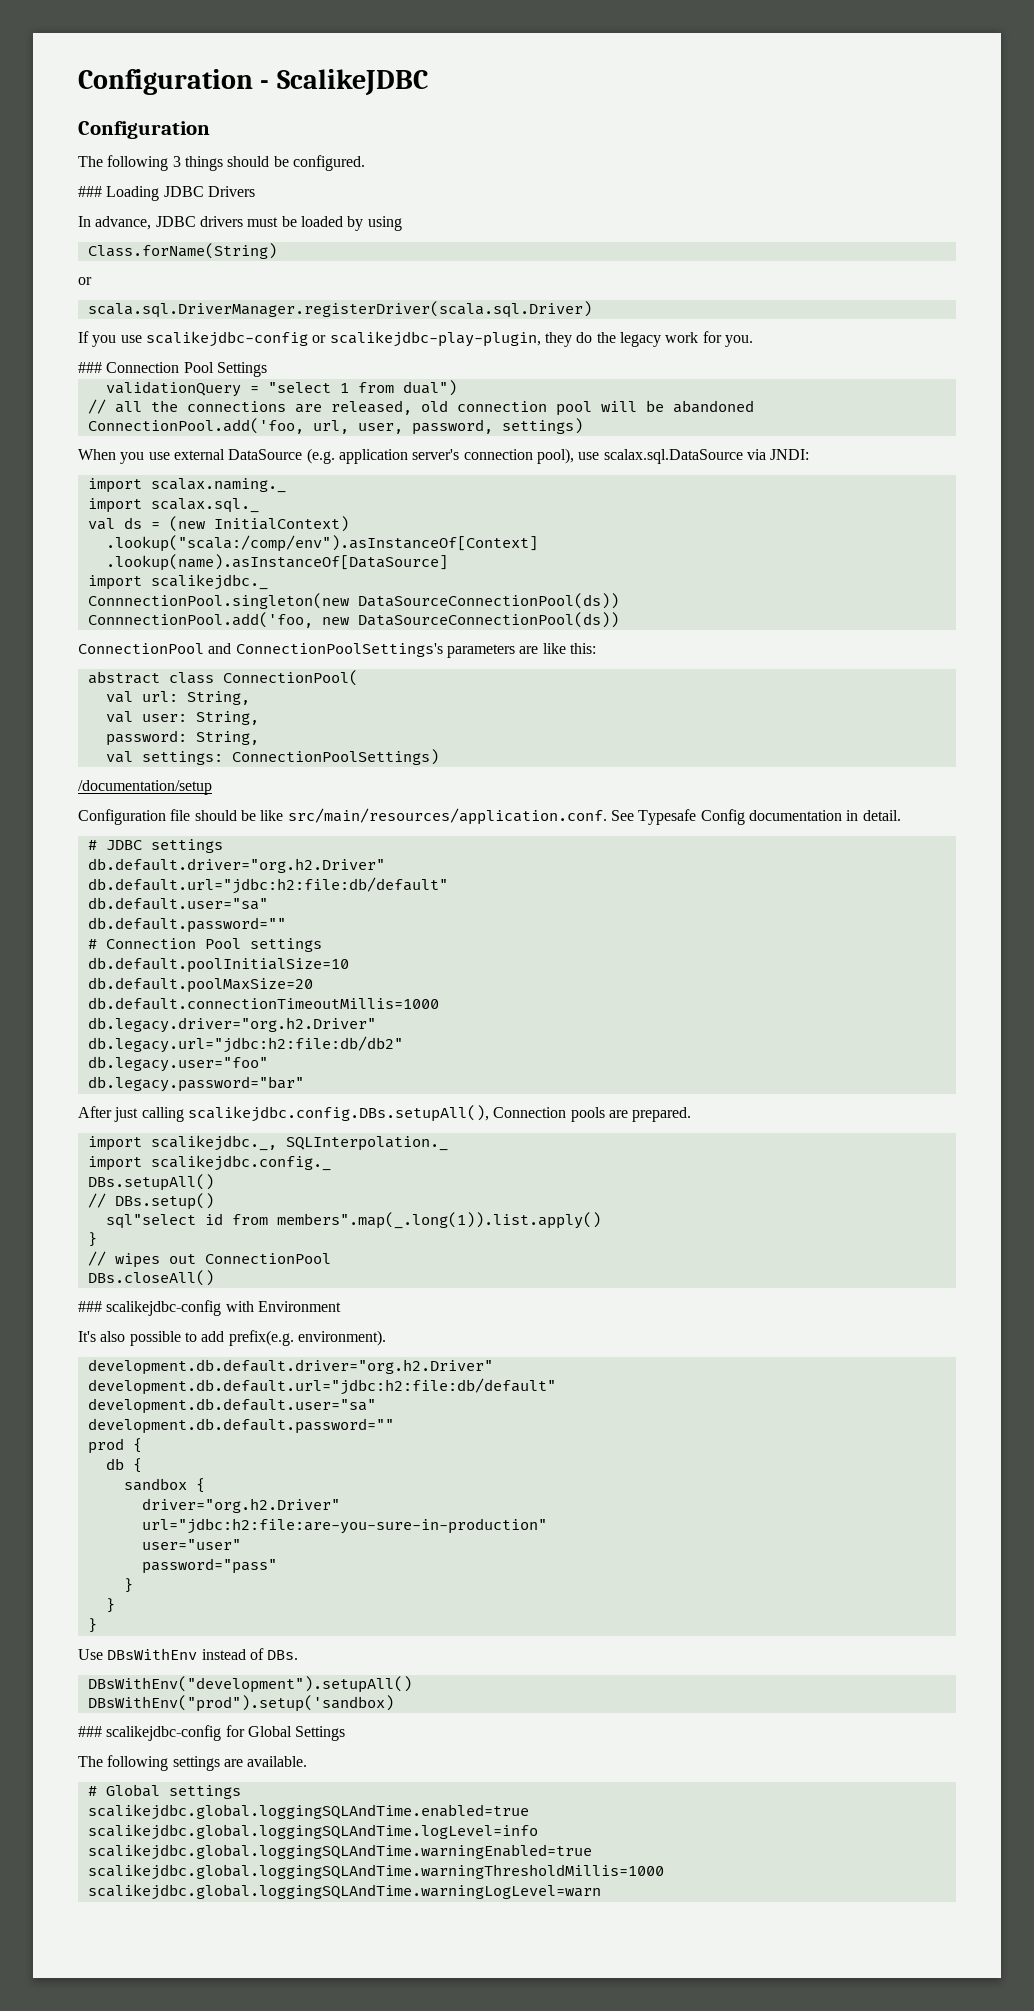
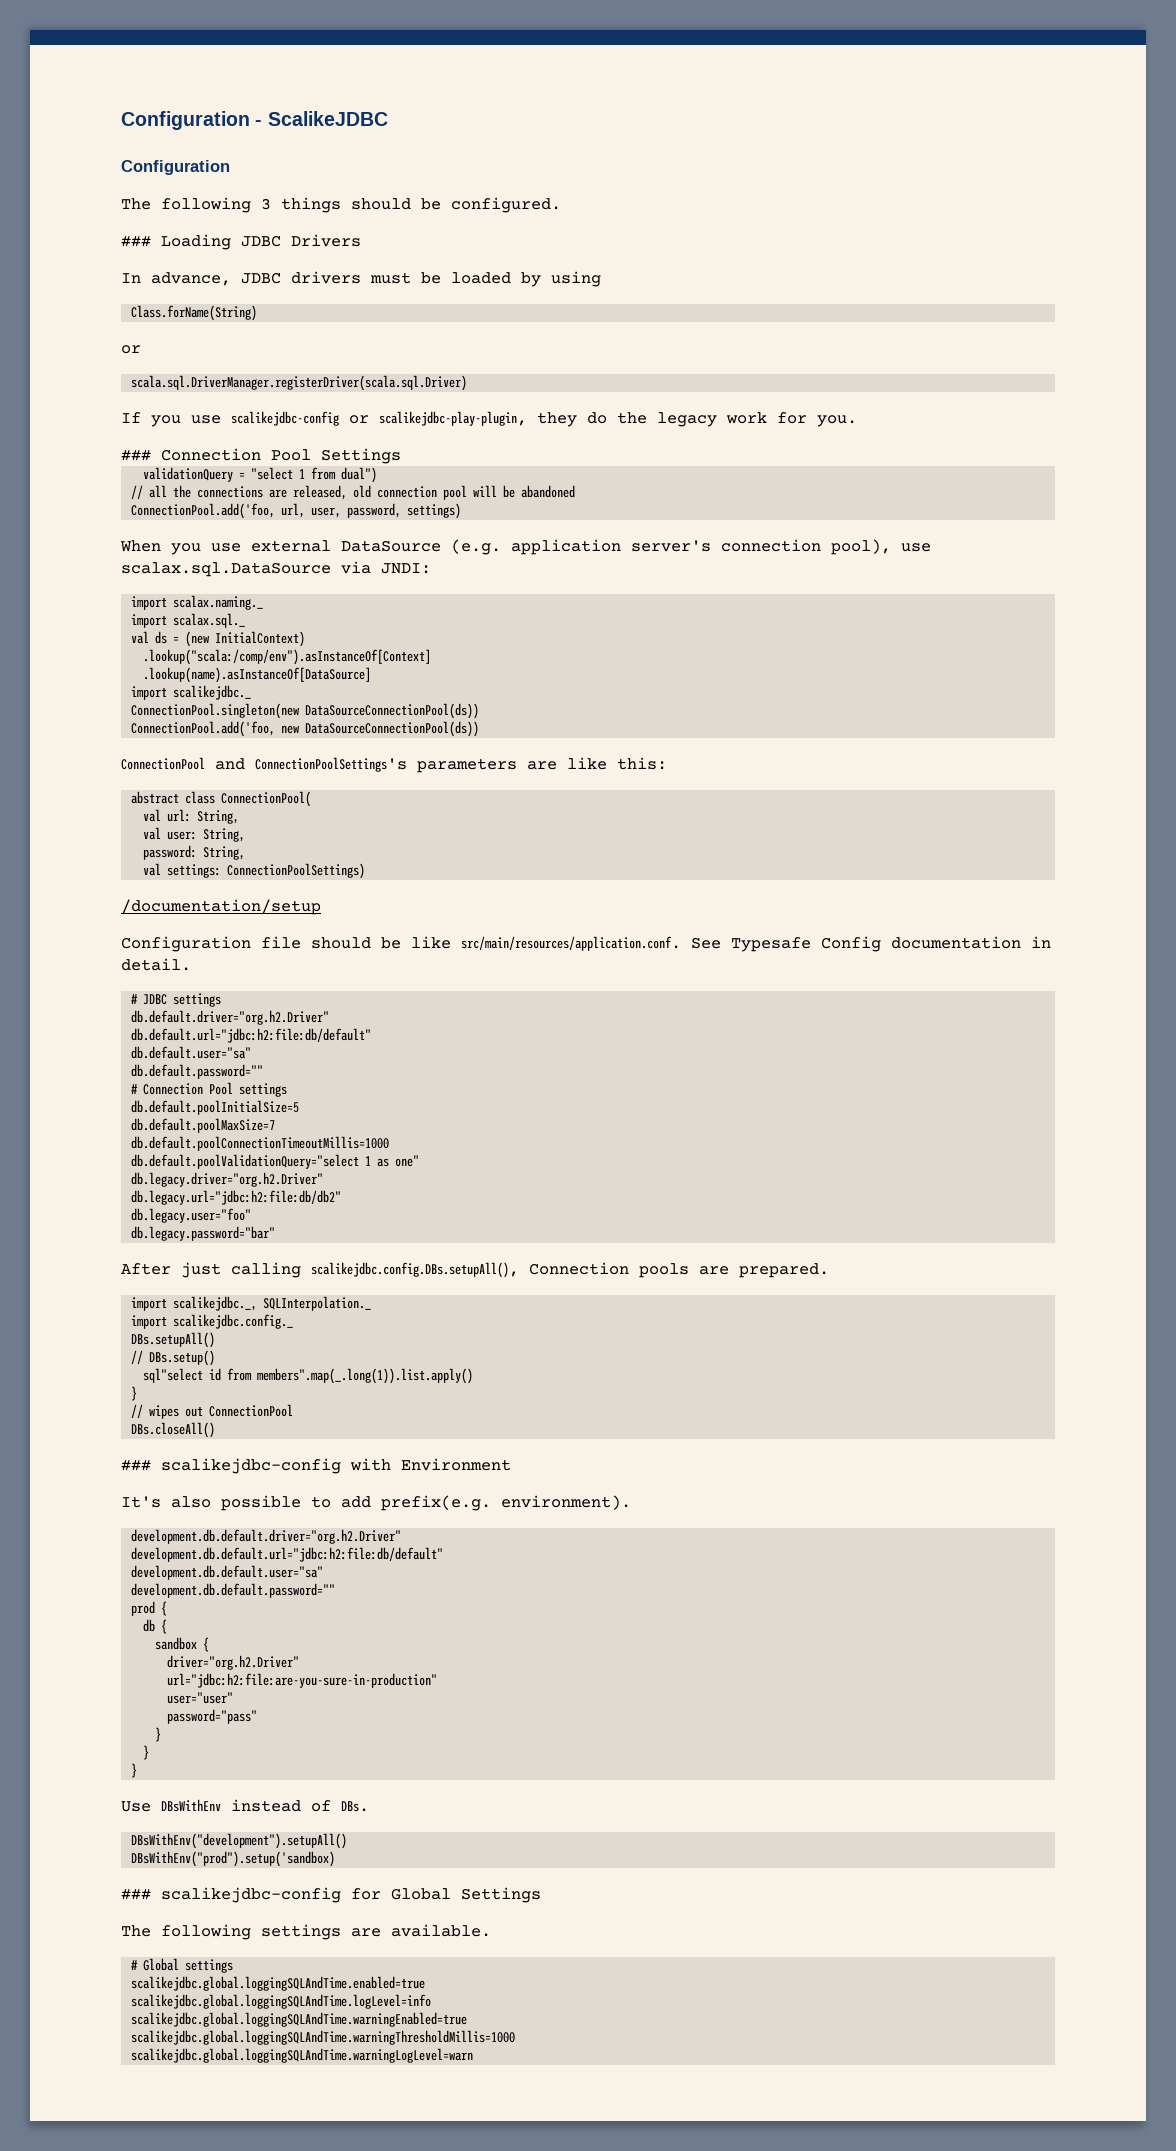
[87,593,619,609] [87,612,313,628] ConnnectionPool.singleton(new DataSourceConnectionPool(ds)) // ConnnectionPool.add('foo, -> [131,703,480,719] [131,721,276,737] ConnectionPool.singleton(new DataSourceConnectionPool(ds)) // ConnectionPool.add('foo,
[87,957,349,973] [87,977,313,993] [87,997,439,1010] db.default.poolInitialSize=10 // db.default.poolMaxSize=20 // db.default.connectionTimeoutMillis=1000 -> [131,1100,300,1115] [131,1118,276,1133] [131,1136,390,1151] [131,1154,420,1169] db.default.poolInitialSize=5 // db.default.poolMaxSize=7 // db.default.poolConnectionTimeoutMillis=1000 // db.default.poolValidationQuery="select 1 as one"

